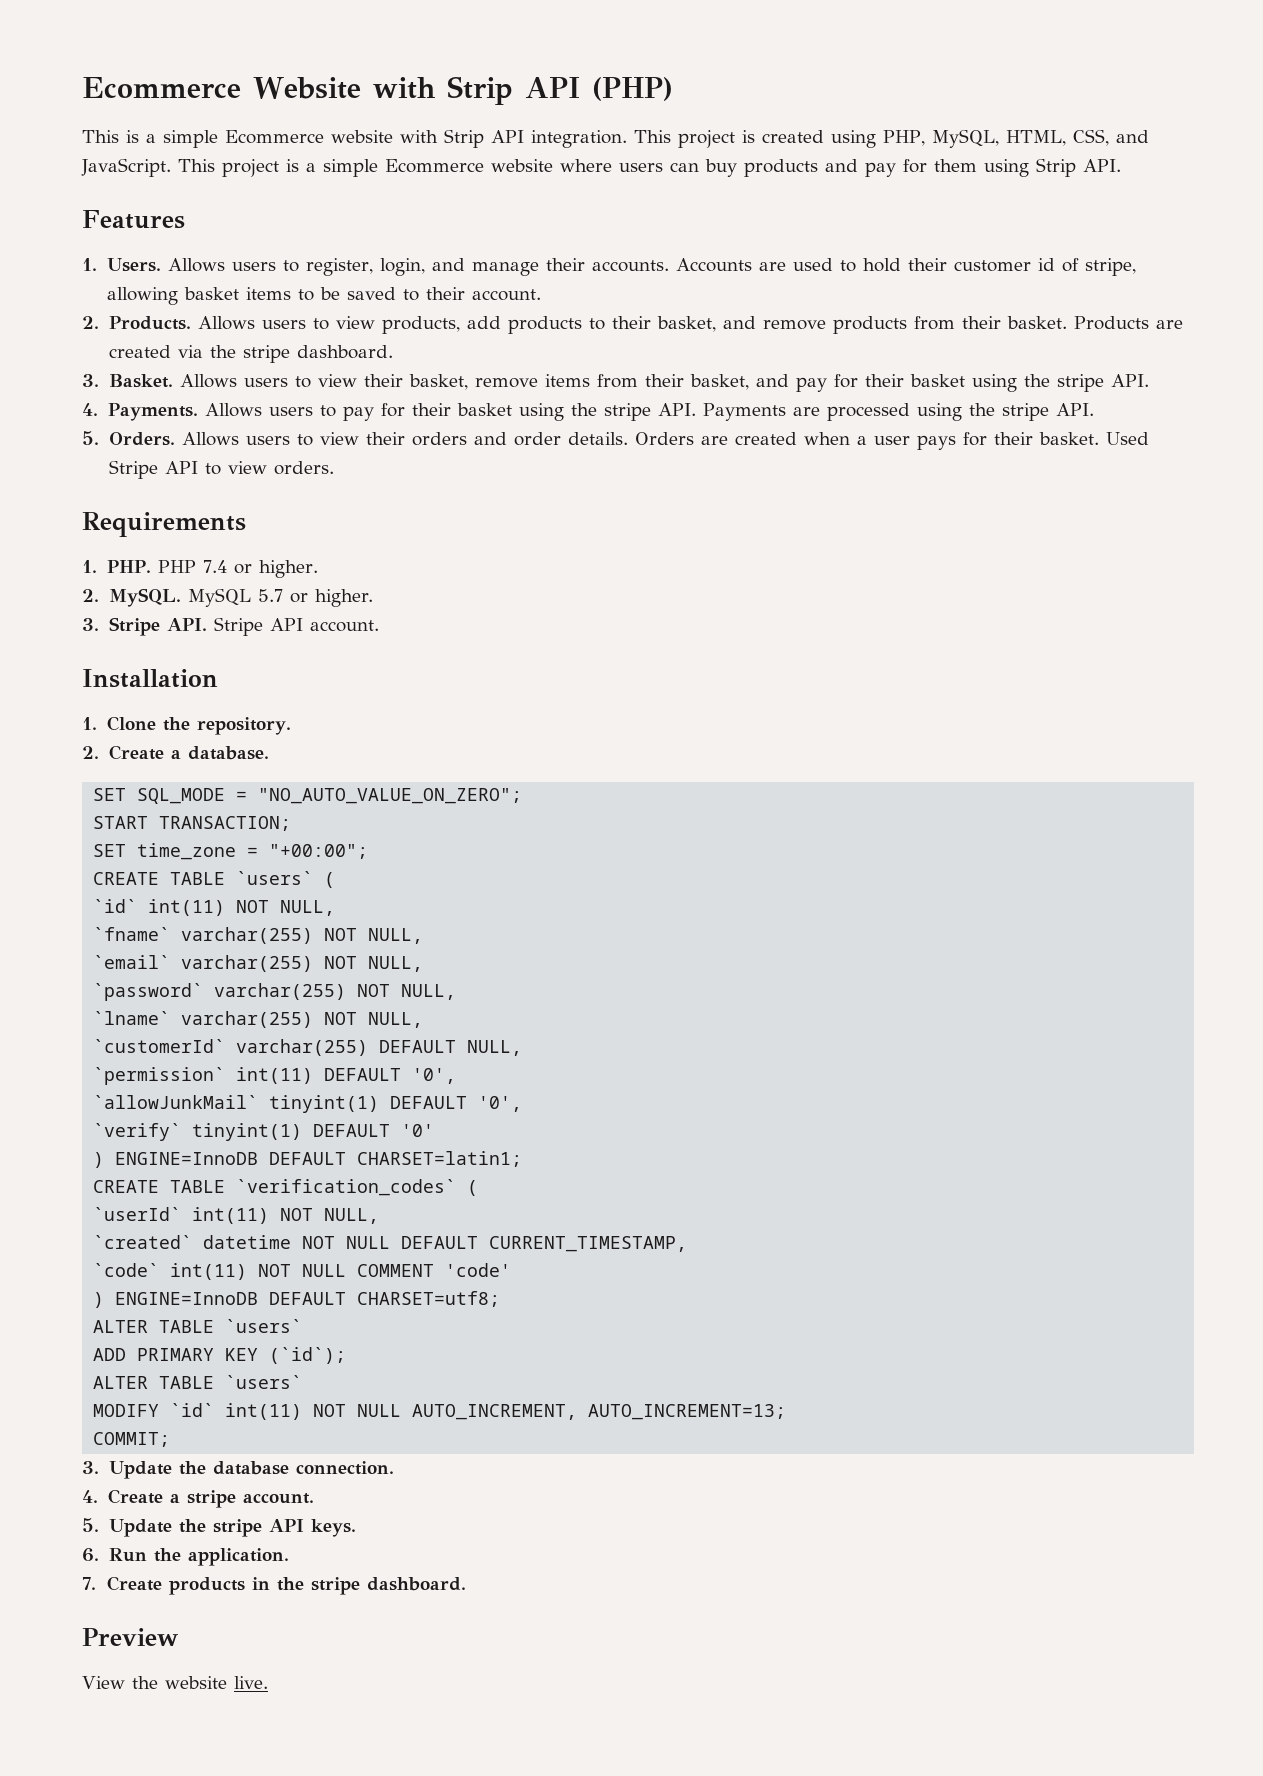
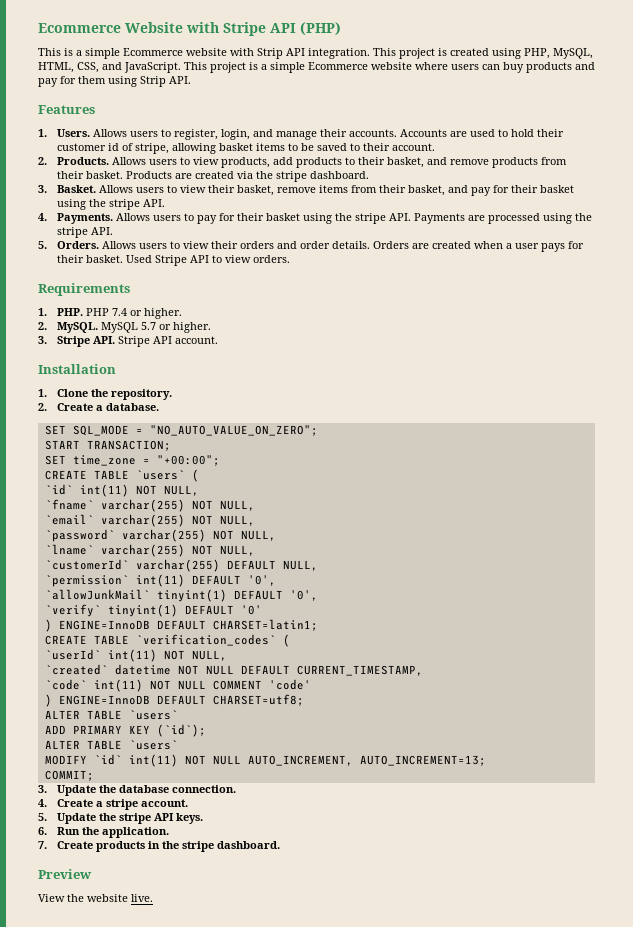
[446,76,513,105] Strip -> [223,22,266,36] Stripe

